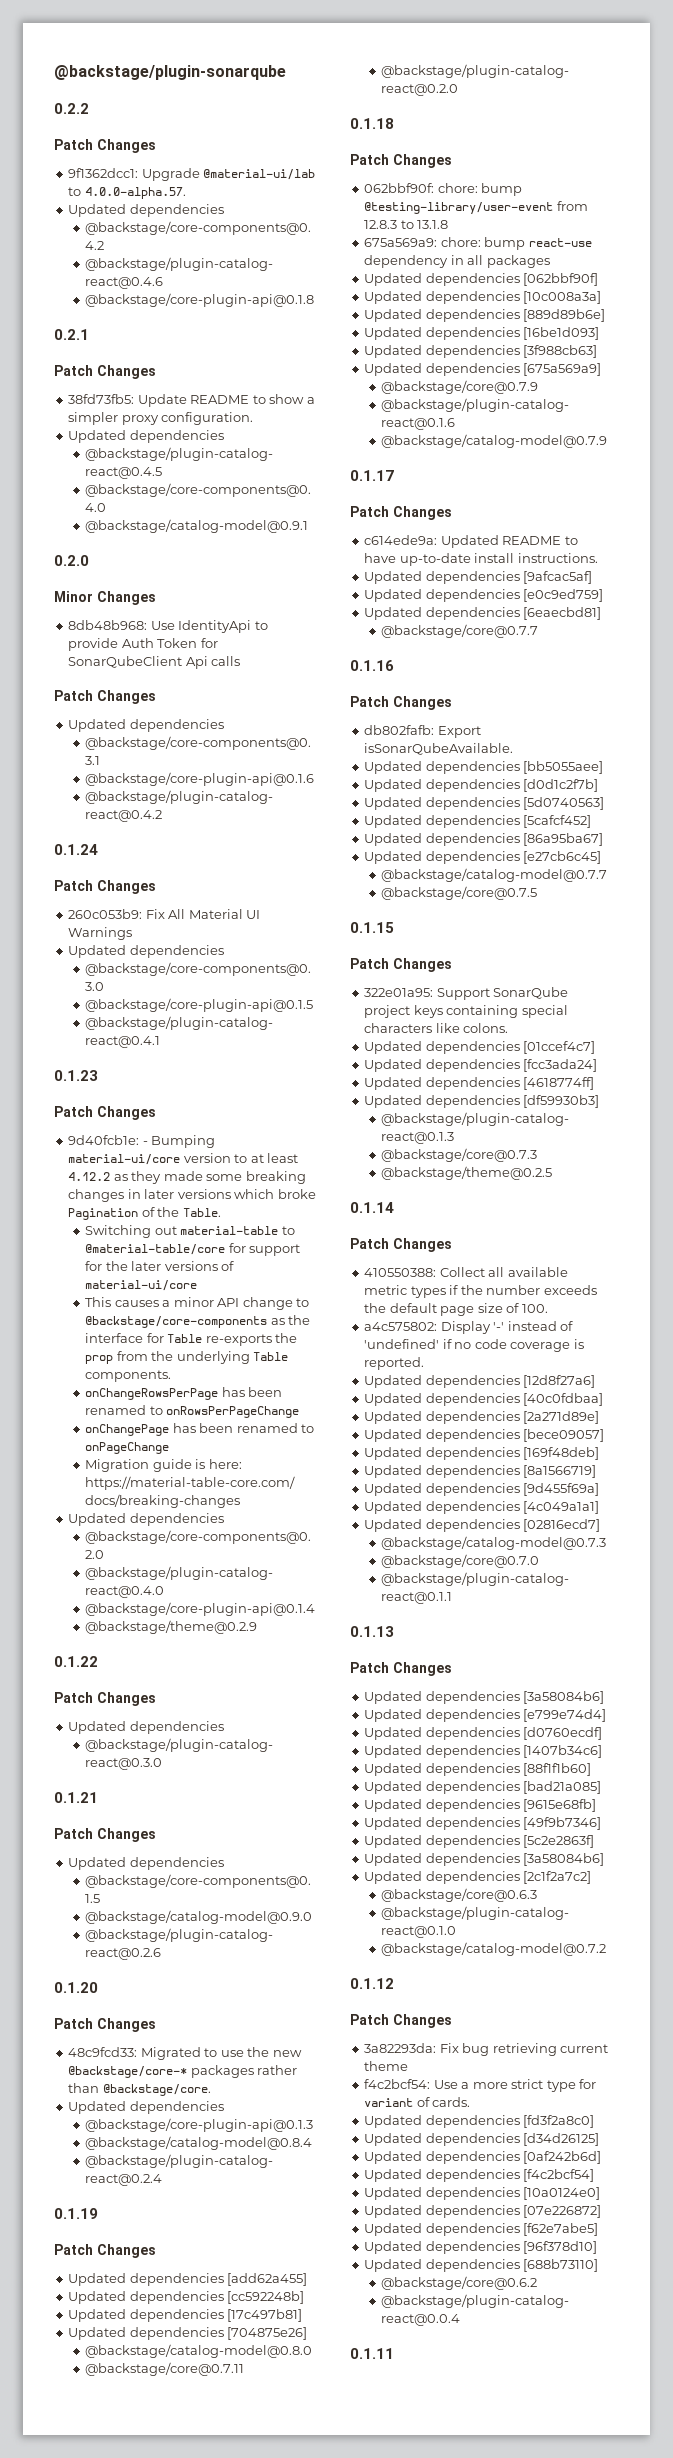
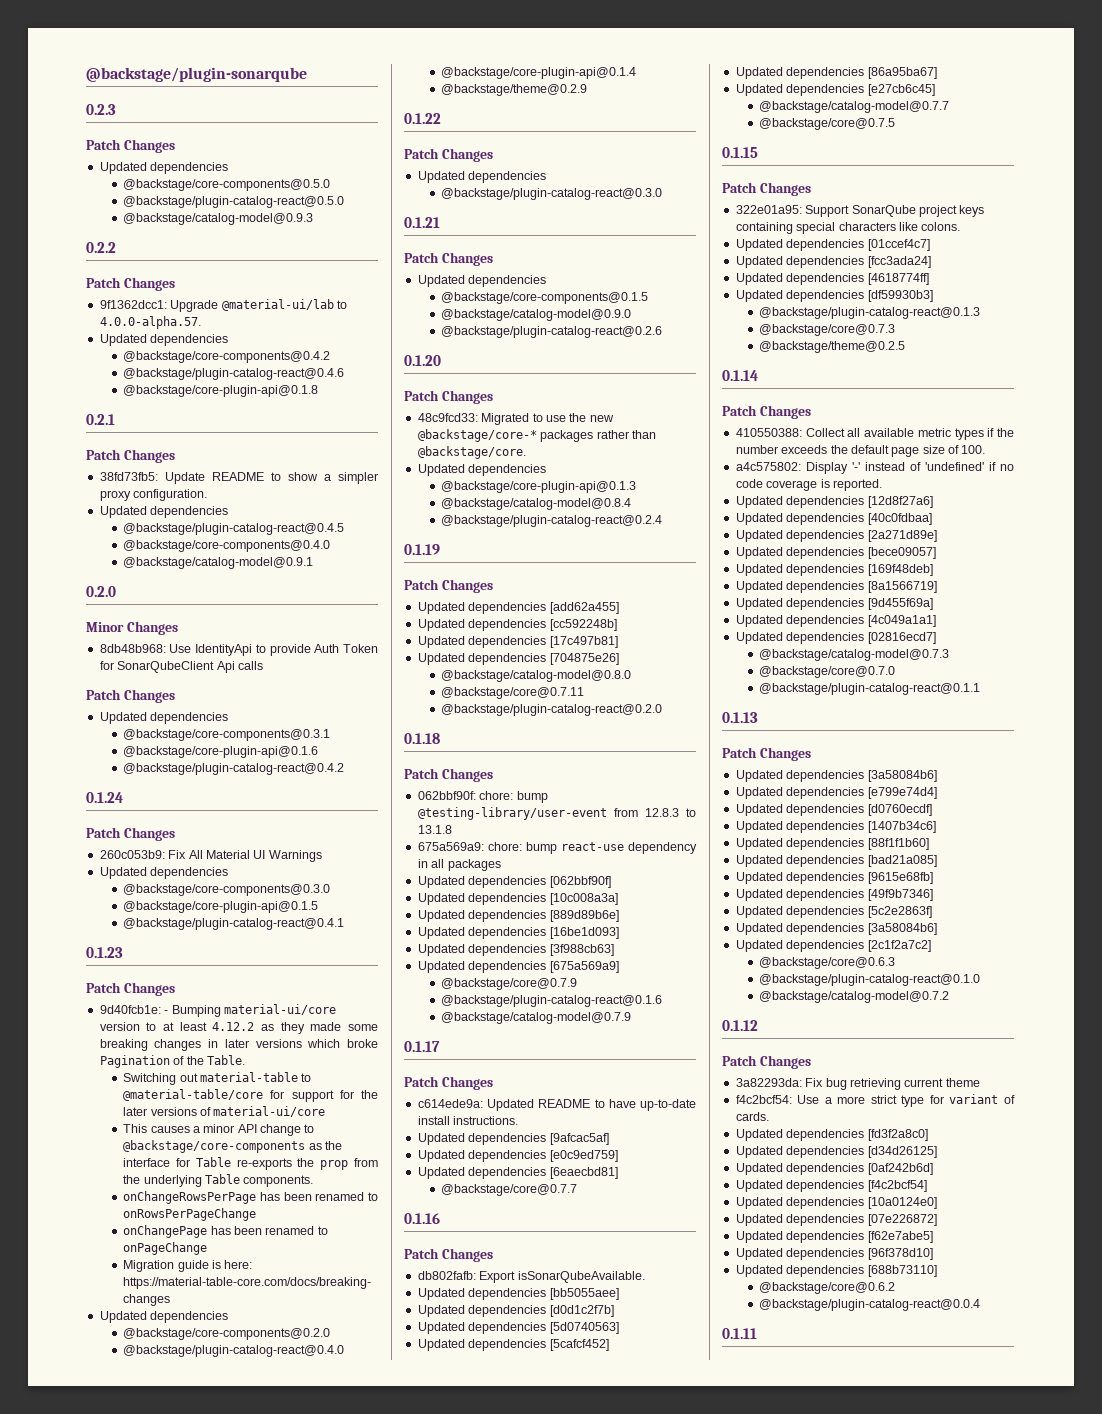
(286, 72) none -> [86,104,116,115] [86,139,175,153] [99,162,229,174] [123,179,331,191] [123,196,345,208] [123,213,314,225] // 0.2.3 // Patch Changes // Updated dependencies // @backstage/core-components@0.5.0 // @backstage/plugin-catalog-react@0.5.0 // @backstage/catalog-model@0.9.3

